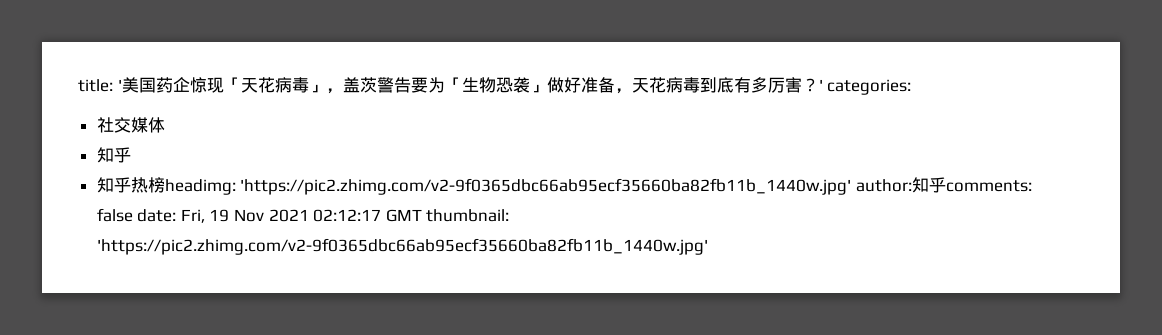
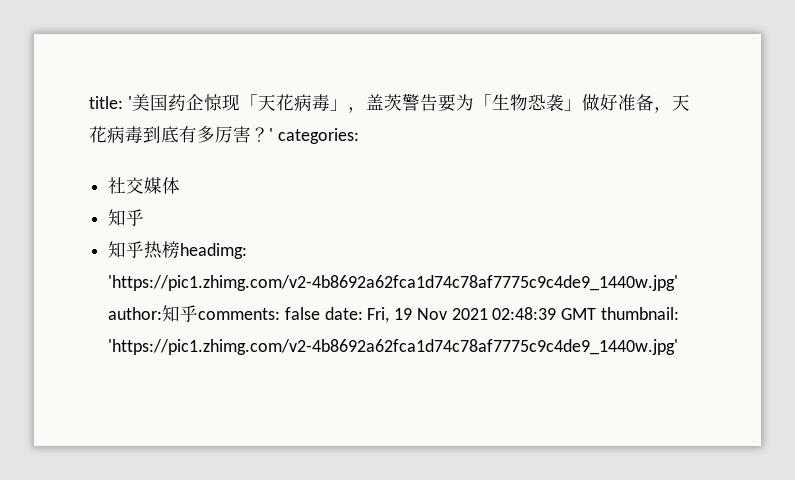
[240,178,852,195] 'https://pic2.zhimg.com/v2-9f0365dbc66ab95ecf35660ba82fb11b_1440w.jpg' -> [108,275,679,291] 'https://pic1.zhimg.com/v2-4b8692a62fca1d74c78af7775c9c4de9_1440w.jpg'
[313,209,382,222] 02:12:17 -> [492,307,557,320] 02:48:39
[96,238,708,255] 'https://pic2.zhimg.com/v2-9f0365dbc66ab95ecf35660ba82fb11b_1440w.jpg' -> [108,339,679,355] 'https://pic1.zhimg.com/v2-4b8692a62fca1d74c78af7775c9c4de9_1440w.jpg'

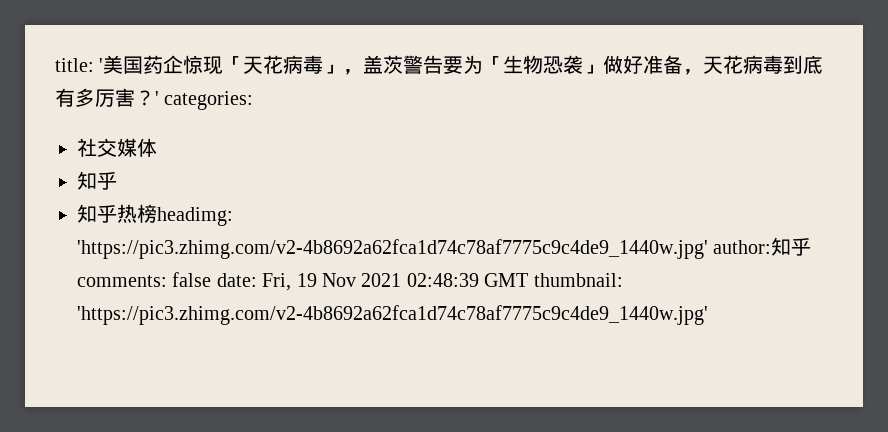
[108,275,679,291] 'https://pic1.zhimg.com/v2-4b8692a62fca1d74c78af7775c9c4de9_1440w.jpg' -> [77,239,708,259] 'https://pic3.zhimg.com/v2-4b8692a62fca1d74c78af7775c9c4de9_1440w.jpg'
[108,339,679,355] 'https://pic1.zhimg.com/v2-4b8692a62fca1d74c78af7775c9c4de9_1440w.jpg' -> [77,305,708,325] 'https://pic3.zhimg.com/v2-4b8692a62fca1d74c78af7775c9c4de9_1440w.jpg'

